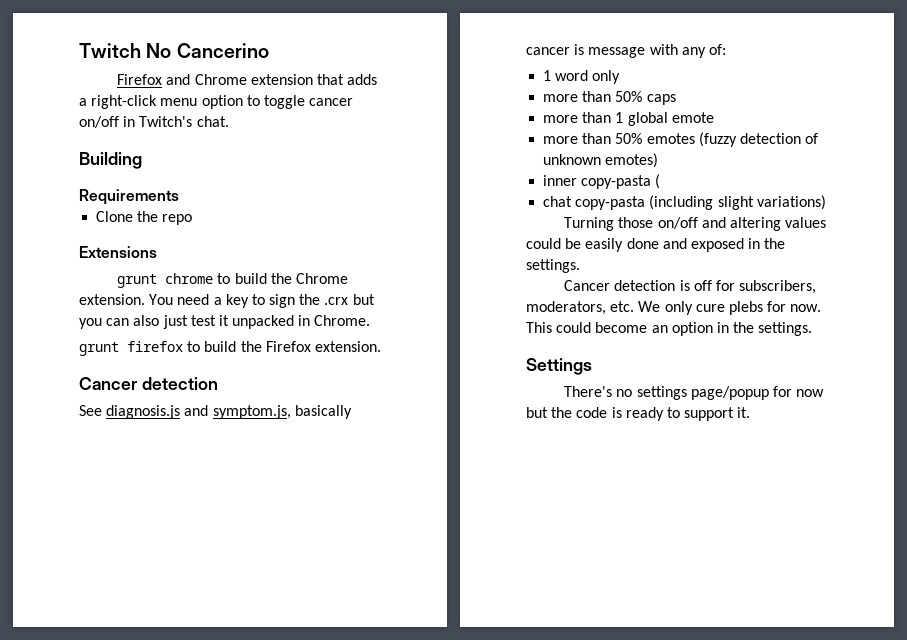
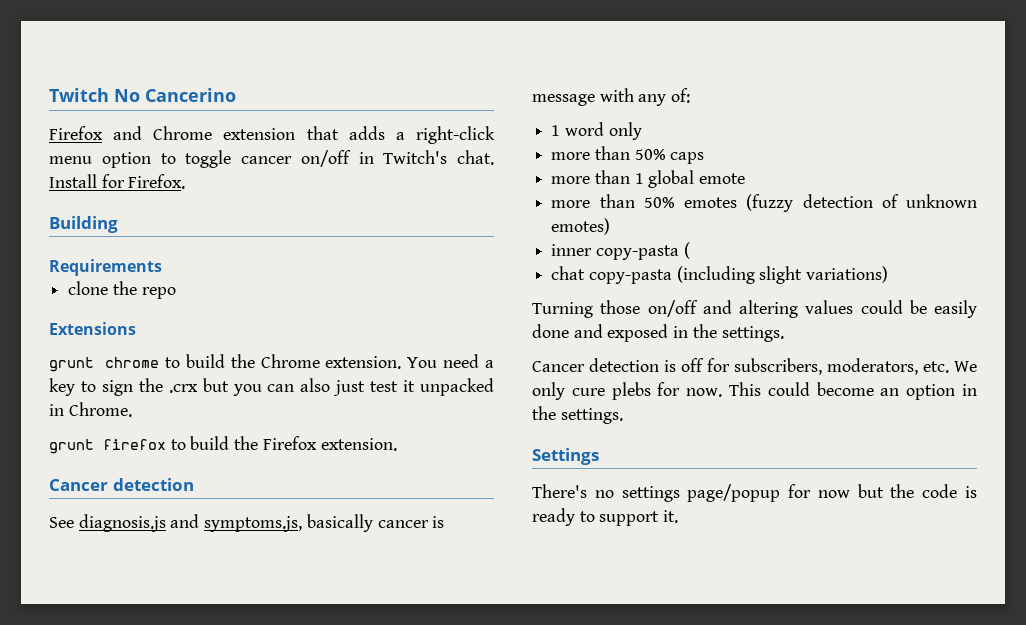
(229, 121) none -> [49,174,186,189] Install for Firefox.
[96,211,134,222] Clone -> [68,281,109,295] clone
[212,405,291,419] symptom.js, -> [204,516,303,532] symptoms.js,

